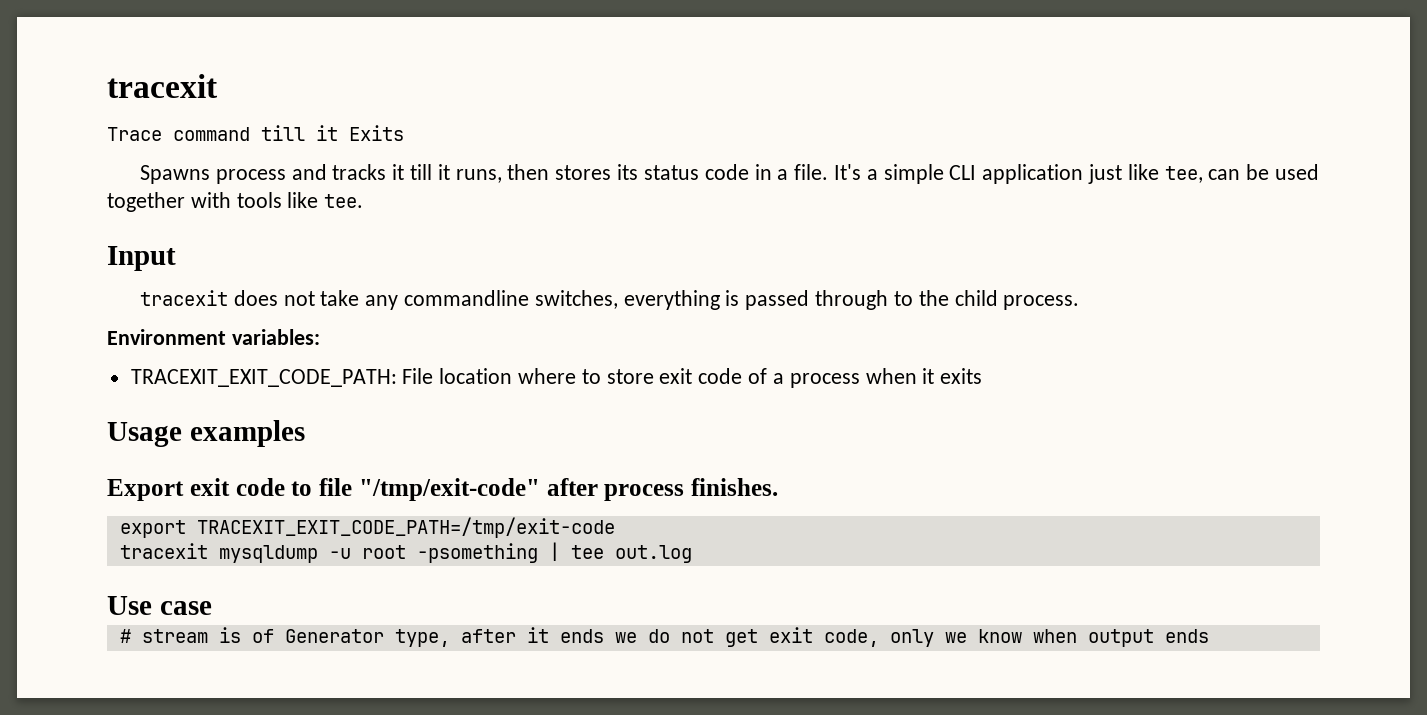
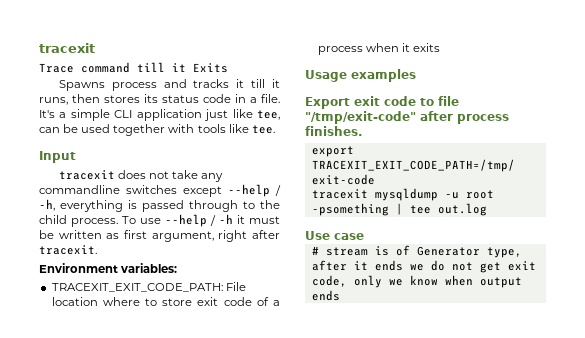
[534,290,618,309] switches, -> [126,184,281,197] [39,199,55,211] switches except --help / -h,
(1080, 302) none -> [122,214,280,227] [39,230,280,242] [39,245,97,255] To use --help / -h it must be written as first argument, right after tracexit.

